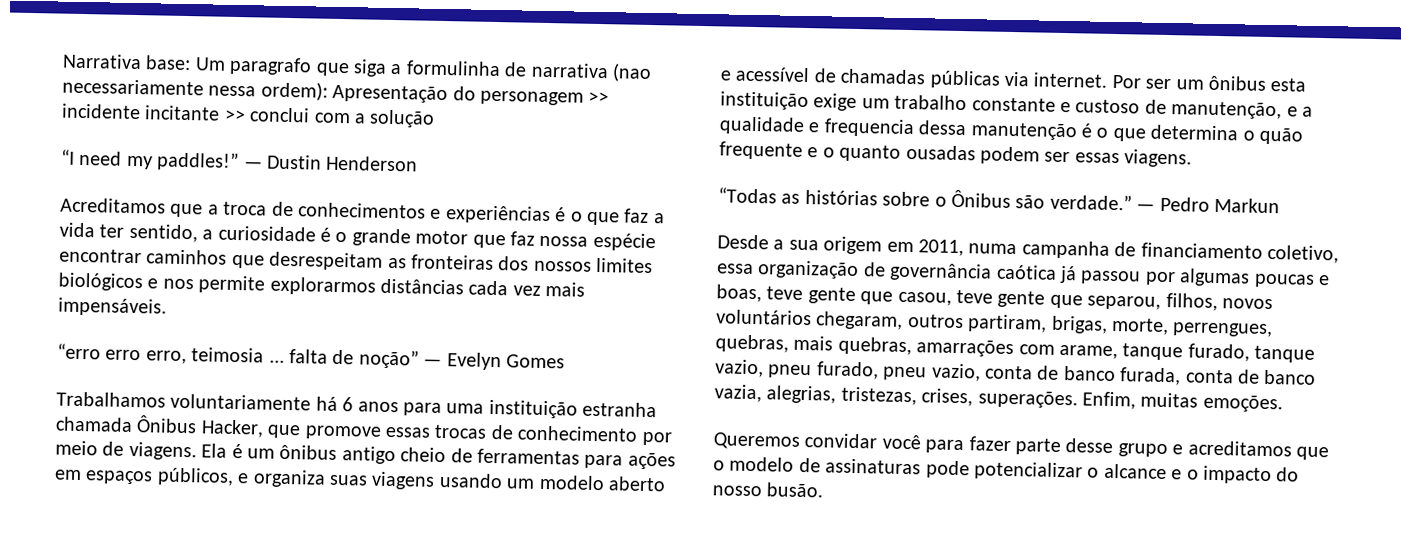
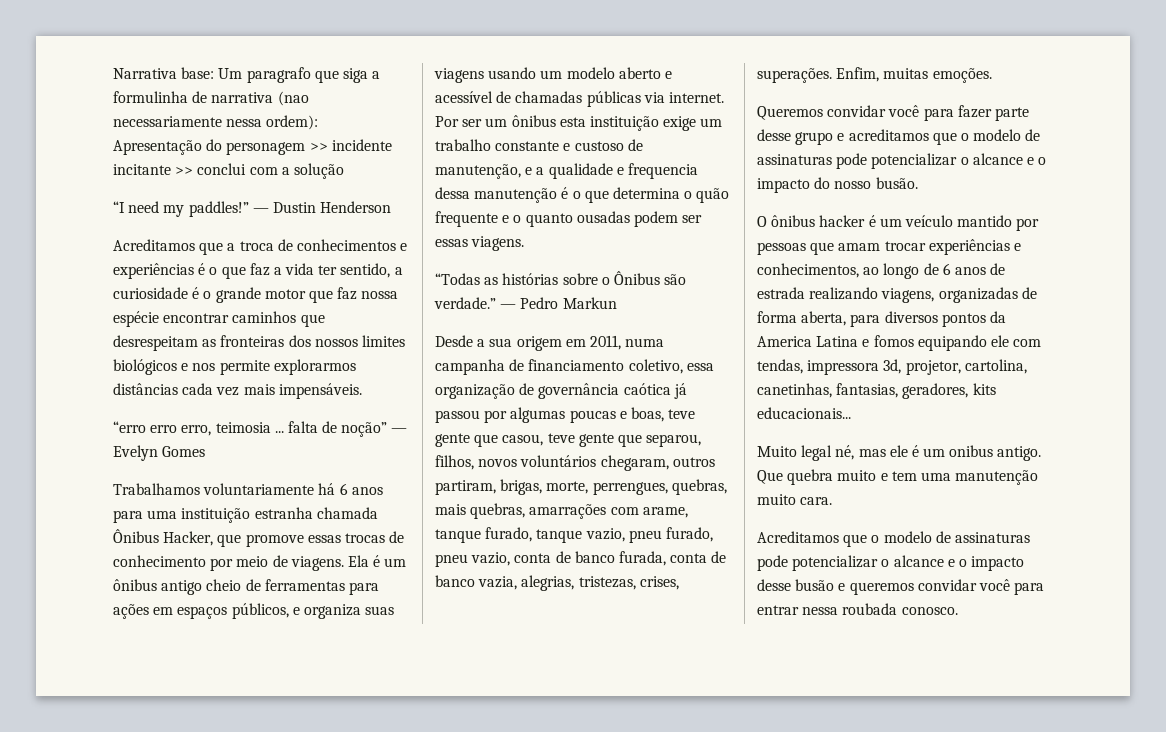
(825, 490) none -> [757,215,1040,231] [757,239,1021,255] [757,263,1006,279] [757,287,1037,303] [757,311,1006,327] [757,335,1042,351] [757,359,1027,375] [757,383,996,399] [757,407,851,419] [757,445,1042,461] [757,469,1039,485] [757,494,833,505] [757,531,1030,547] [757,555,1025,571] [757,579,1045,595] [757,603,958,615] // O ônibus hacker é um veículo mantido por pessoas que amam trocar experiências e conhecimentos, ao longo de 6 anos de estrada realizando viagens, organizadas de forma aberta, para diversos pontos da America Latina e fomos equipando ele com tendas, impressora 3d, projetor, cartolina, canetinhas, fantasias, geradores, kits educacionais... // Muito legal né, mas ele é um onibus antigo. Que quebra muito e tem uma manutenção muito cara. // Acreditamos que o modelo de assinaturas pode potencializar o alcance e o impacto desse busão e queremos convidar você para entrar nessa roubada conosco.

